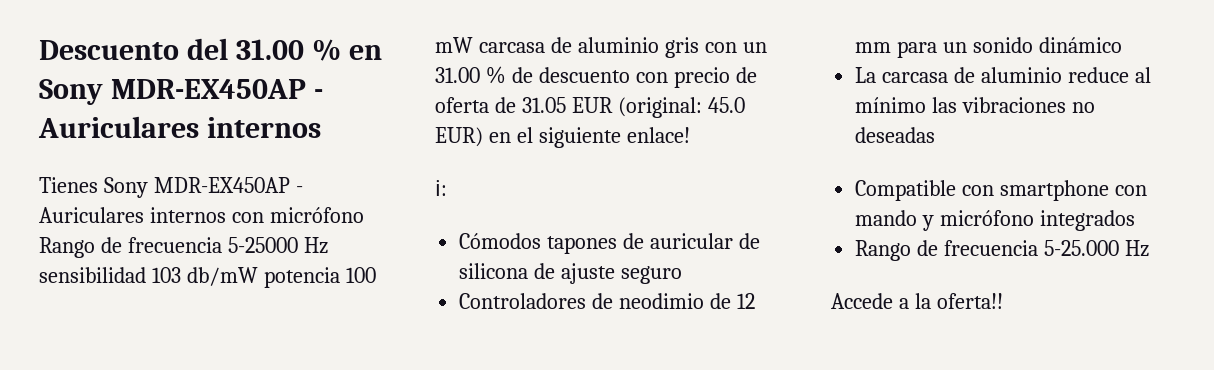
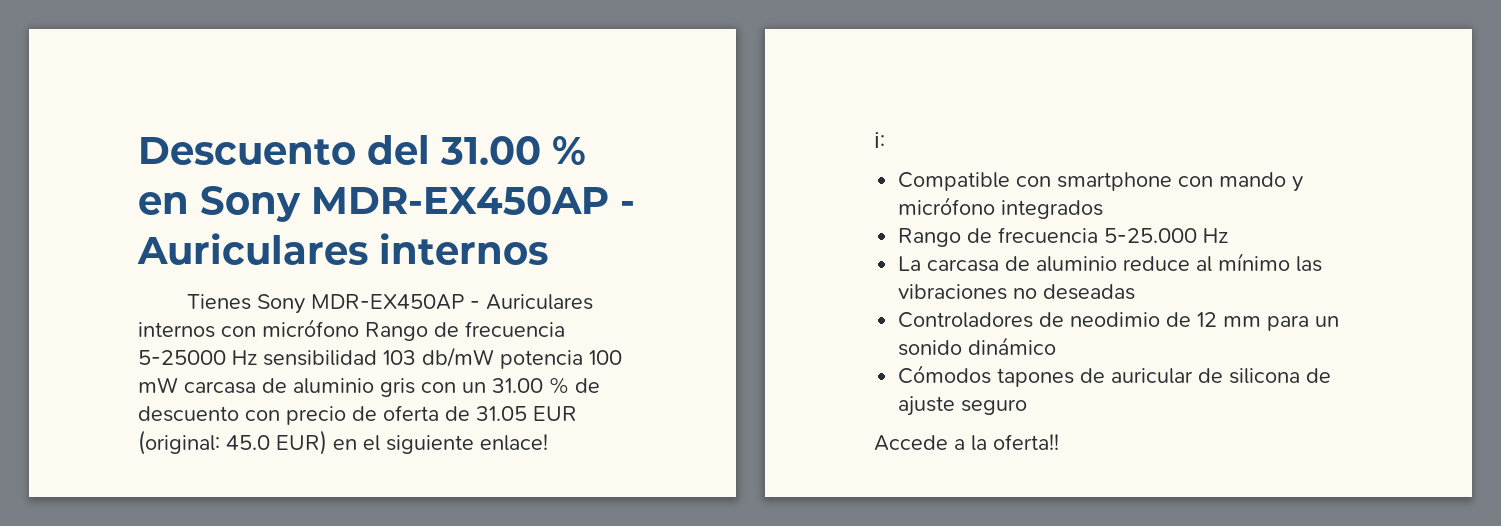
[459,233,760,254] [459,263,683,284] [459,293,755,309] [855,37,1122,58] [855,67,1151,83] [855,97,1096,113] [855,127,936,143] // Cómodos tapones de auricular de silicona de ajuste seguro // Controladores de neodimio de 12 mm para un sonido dinámico // La carcasa de aluminio reduce al mínimo las vibraciones no deseadas -> (885, 140) none
(1149, 248) none -> [898,253,1323,272] [898,284,1136,300] [898,312,1340,331] [898,337,1057,356] [898,365,1332,387] [898,396,1028,416] // La carcasa de aluminio reduce al mínimo las vibraciones no deseadas // Controladores de neodimio de 12 mm para un sonido dinámico // Cómodos tapones de auricular de silicona de ajuste seguro

